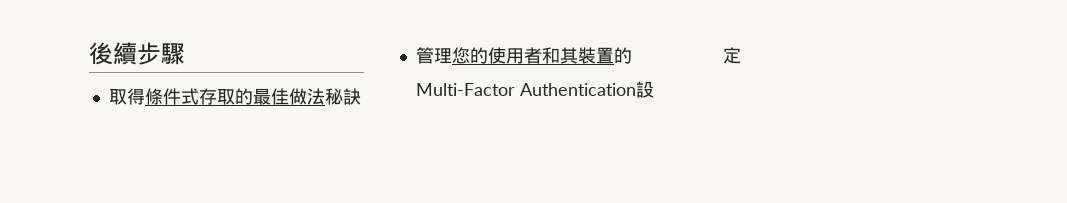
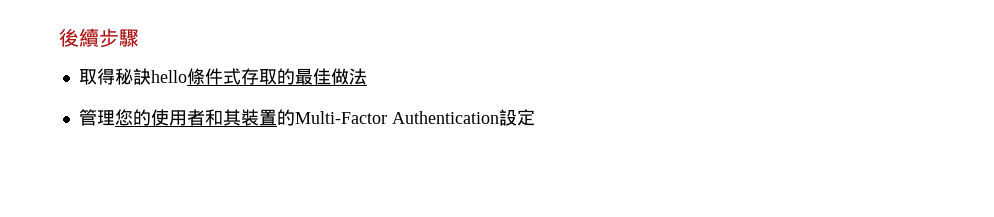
(145, 96) none -> [114,68,187,85] 秘訣hello
[324,88,361,105] 秘訣 -> (367, 76) none

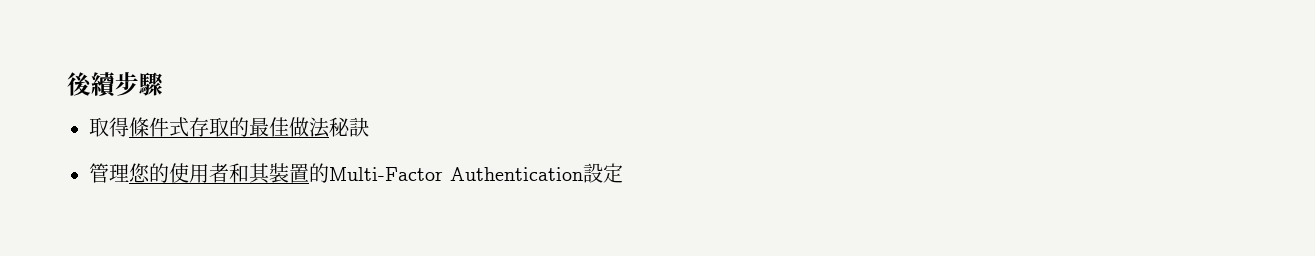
[114,68,187,85] 秘訣hello -> (129, 127) none
(367, 76) none -> [329,117,369,137] 秘訣

